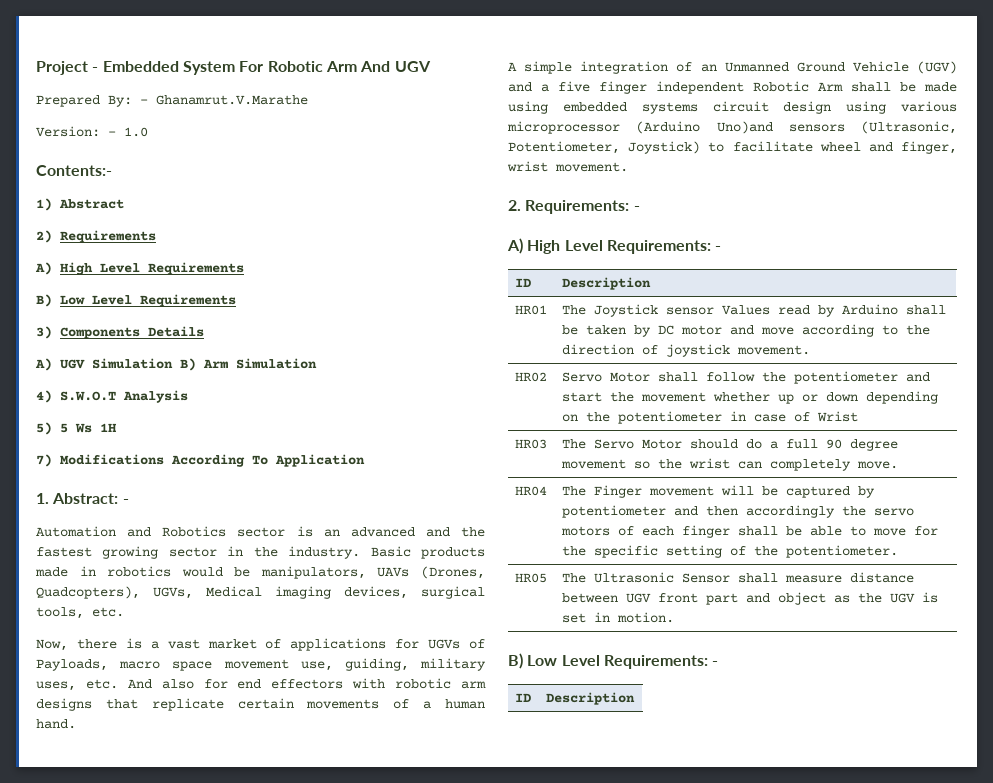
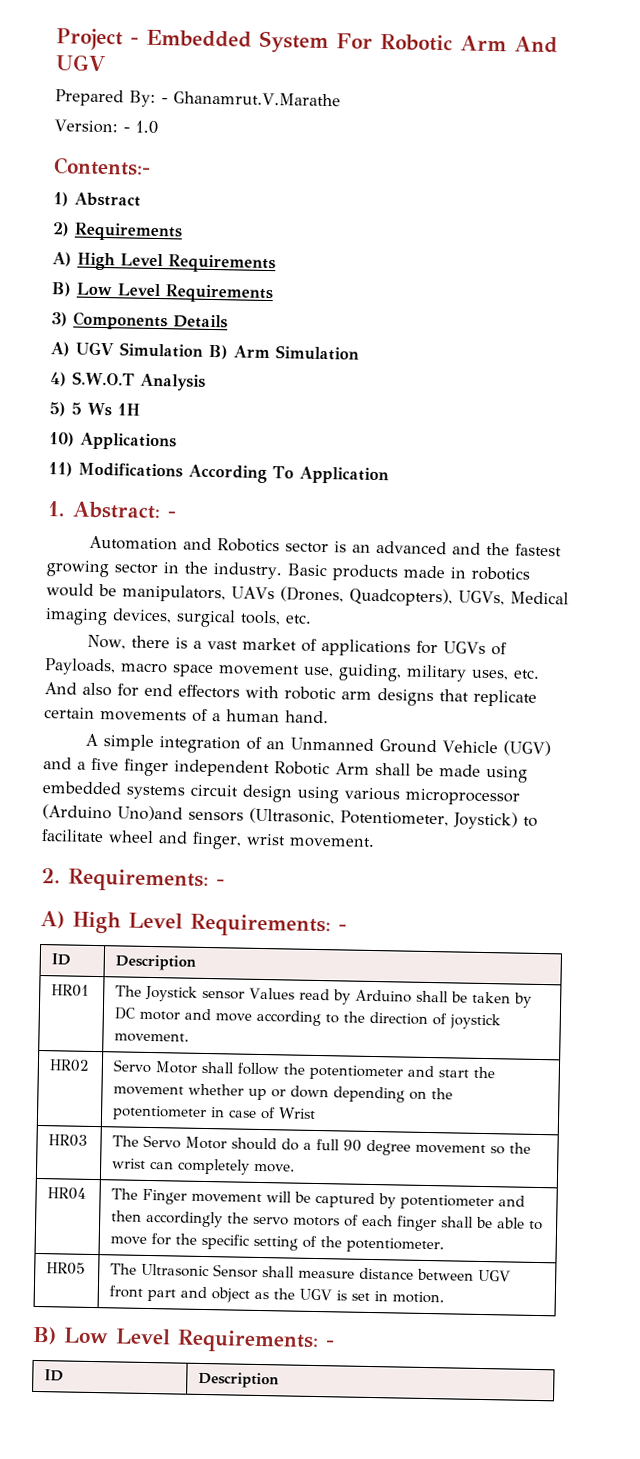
[36,454,52,467] 7) -> [49,432,177,451] [48,462,73,477] 10) Applications // 11)

